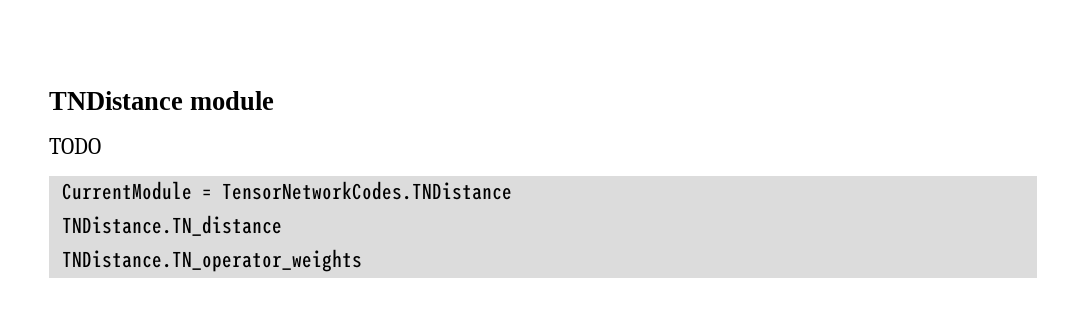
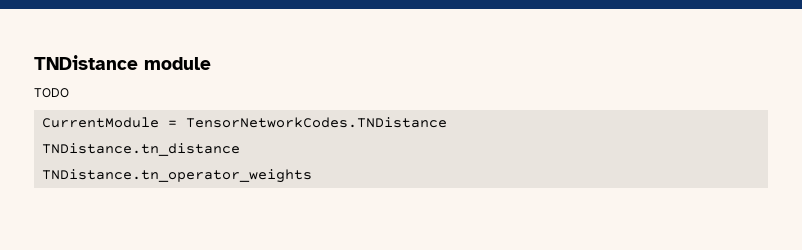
[62,215,283,236] [62,249,363,272] TNDistance.TN_distance // TNDistance.TN_operator_weights -> [41,143,240,156] [41,169,312,183] TNDistance.tn_distance // TNDistance.tn_operator_weights

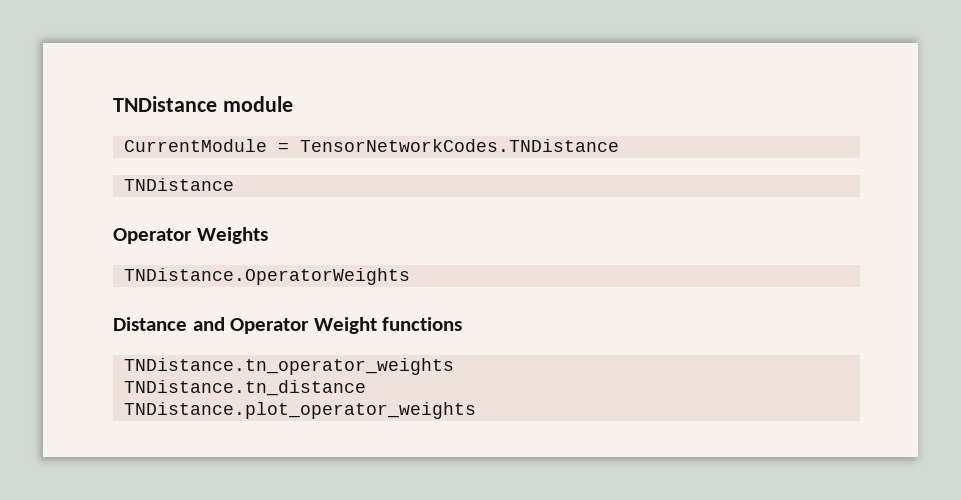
[34,88,69,98] // TODO -> (293, 104) none
(447, 122) none -> [124,178,235,191] [113,227,268,244] [124,268,411,285] [113,317,463,334] [124,358,455,375] // TNDistance // Operator Weights // TNDistance.OperatorWeights // Distance and Operator Weight functions // TNDistance.tn_operator_weights
[41,169,312,183] TNDistance.tn_operator_weights -> [124,402,477,419] TNDistance.plot_operator_weights

